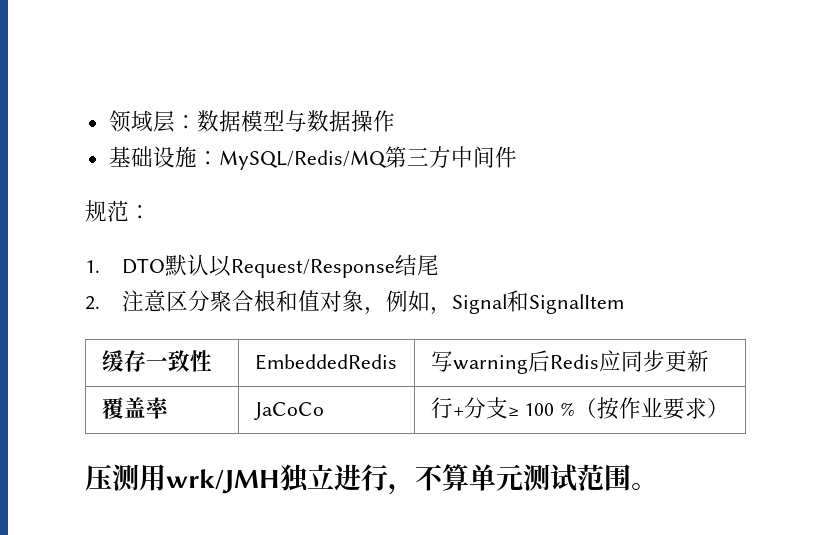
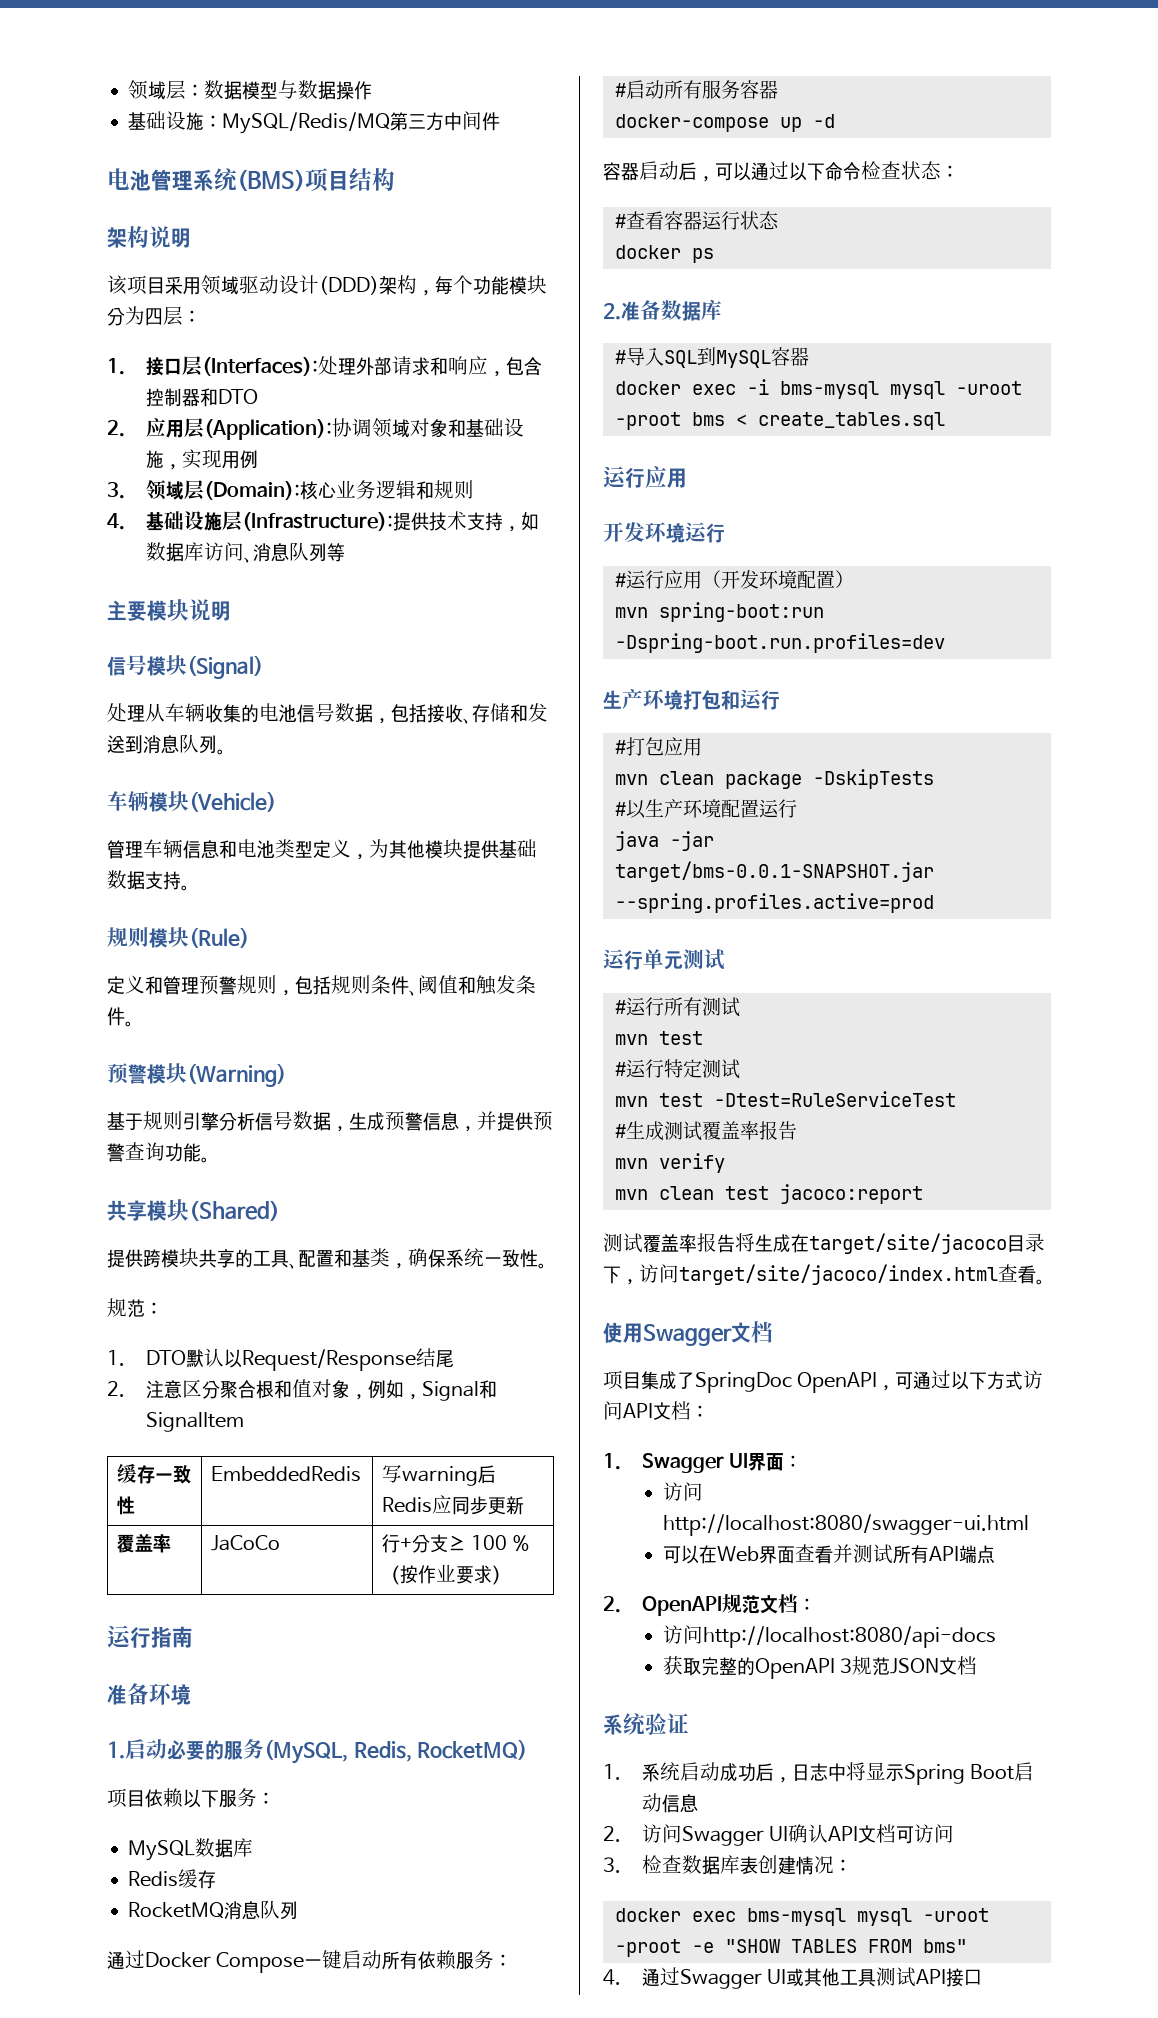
(517, 157) none -> [107,168,395,192] [107,226,191,248] [107,275,547,296] [107,306,201,326] [107,356,542,377] [145,388,259,407] [107,418,524,440] [145,449,258,470] [107,480,474,500] [107,511,540,532] [145,542,345,563] [107,599,231,621] [107,655,263,679] [107,703,548,724] [107,734,226,755] [107,791,276,812] [107,839,537,860] [107,870,190,891] [107,927,249,948] [107,975,536,996] [107,1007,134,1027] [107,1063,286,1087] [107,1111,553,1132] [107,1142,210,1163] [107,1199,280,1221] [107,1248,547,1269] // 电池管理系统(BMS)项目结构 // 架构说明 // 该项目采用领域驱动设计(DDD)架构，每个功能模块分为四层： // 1.接口层(Interfaces):处理外部请求和响应，包含控制器和DTO // 2.应用层(Application):协调领域对象和基础设施，实现用例 // 3.领域层(Domain):核心业务逻辑和规则 // 4.基础设施层(Infrastructure):提供技术支持，如数据库访问、消息队列等 // 主要模块说明 // 信号模块(Signal) // 处理从车辆收集的电池信号数据，包括接收、存储和发送到消息队列。 // 车辆模块(Vehicle) // 管理车辆信息和电池类型定义，为其他模块提供基础数据支持。 // 规则模块(Rule) // 定义和管理预警规则，包括规则条件、阈值和触发条件。 // 预警模块(Warning) // 基于规则引擎分析信号数据，生成预警信息，并提供预警查询功能。 // 共享模块(Shared) // 提供跨模块共享的工具、配置和基类，确保系统一致性。
[85,464,658,495] 压测用wrk/JMH独立进行，不算单元测试范围。 -> [107,1625,193,1648] [107,1683,191,1705] [107,1739,528,1764] [107,1788,275,1808] [128,1838,254,1861] [128,1869,217,1889] [128,1900,299,1920] [107,1950,513,1973] [614,80,778,99] [614,114,835,132] [603,161,959,182] [614,211,779,230] [614,245,714,263] [603,299,722,321] [614,347,809,368] [614,379,1022,399] [614,412,945,430] [603,466,687,488] [603,522,725,543] [614,570,854,589] [614,602,824,622] [614,633,945,653] [603,689,780,710] [614,737,702,756] [614,769,934,789] [614,799,797,819] [614,831,714,851] [614,861,934,882] [614,893,934,913] [603,949,725,970] [614,997,740,1017] [614,1031,703,1045] [614,1059,740,1079] [614,1091,956,1107] [614,1121,797,1141] [614,1153,725,1173] [614,1184,923,1204] [603,1233,1045,1254] [603,1264,1045,1285] [603,1321,773,1346] [603,1370,1044,1393] [603,1401,709,1420] [603,1453,802,1473] [662,1482,703,1501] [662,1514,1029,1536] [662,1544,995,1564] [603,1594,816,1616] [662,1625,996,1648] [662,1656,978,1679] [603,1713,689,1735] [603,1762,1034,1785] [641,1793,698,1813] [603,1824,954,1846] [603,1855,852,1875] [614,1908,989,1926] [614,1939,967,1957] [603,1967,982,1989] 运行指南 // 准备环境 // 1.启动必要的服务(MySQL, Redis, RocketMQ) // 项目依赖以下服务： // MySQL数据库 // Redis缓存 // RocketMQ消息队列 // 通过Docker Compose一键启动所有依赖服务： // #启动所有服务容器 // docker-compose up -d // 容器启动后，可以通过以下命令检查状态： // #查看容器运行状态 // docker ps // 2.准备数据库 // #导入SQL到MySQL容器 // docker exec -i bms-mysql mysql -uroot -proot bms < create_tables.sql // 运行应用 // 开发环境运行 // #运行应用（开发环境配置） // mvn spring-boot:run -Dspring-boot.run.profiles=dev // 生产环境打包和运行 // #打包应用 // mvn clean package -DskipTests // #以生产环境配置运行 // java -jar target/bms-0.0.1-SNAPSHOT.jar --spring.profiles.active=prod // 运行单元测试 // #运行所有测试 // mvn test // #运行特定测试 // mvn test -Dtest=RuleServiceTest // #生成测试覆盖率报告 // mvn verify // mvn clean test jacoco:report // 测试覆盖率报告将生成在target/site/jacoco目录下，访问target/site/jacoco/index.html查看。 // 使用Swagger文档 // 项目集成了SpringDoc OpenAPI，可通过以下方式访问API文档： // 1. Swagger UI界面： // 访问http://localhost:8080/swagger-ui.html // 可以在Web界面查看并测试所有API端点 // 2. OpenAPI规范文档： // 访问http://localhost:8080/api-docs // 获取完整的OpenAPI 3规范JSON文档 // 系统验证 // 1.系统启动成功后，日志中将显示Spring Boot启动信息 // 2.访问Swagger UI确认API文档可访问 // 3.检查数据库表创建情况： // docker exec bms-mysql mysql -uroot -proot -e "SHOW TABLES FROM bms" // 4.通过Swagger UI或其他工具测试API接口

